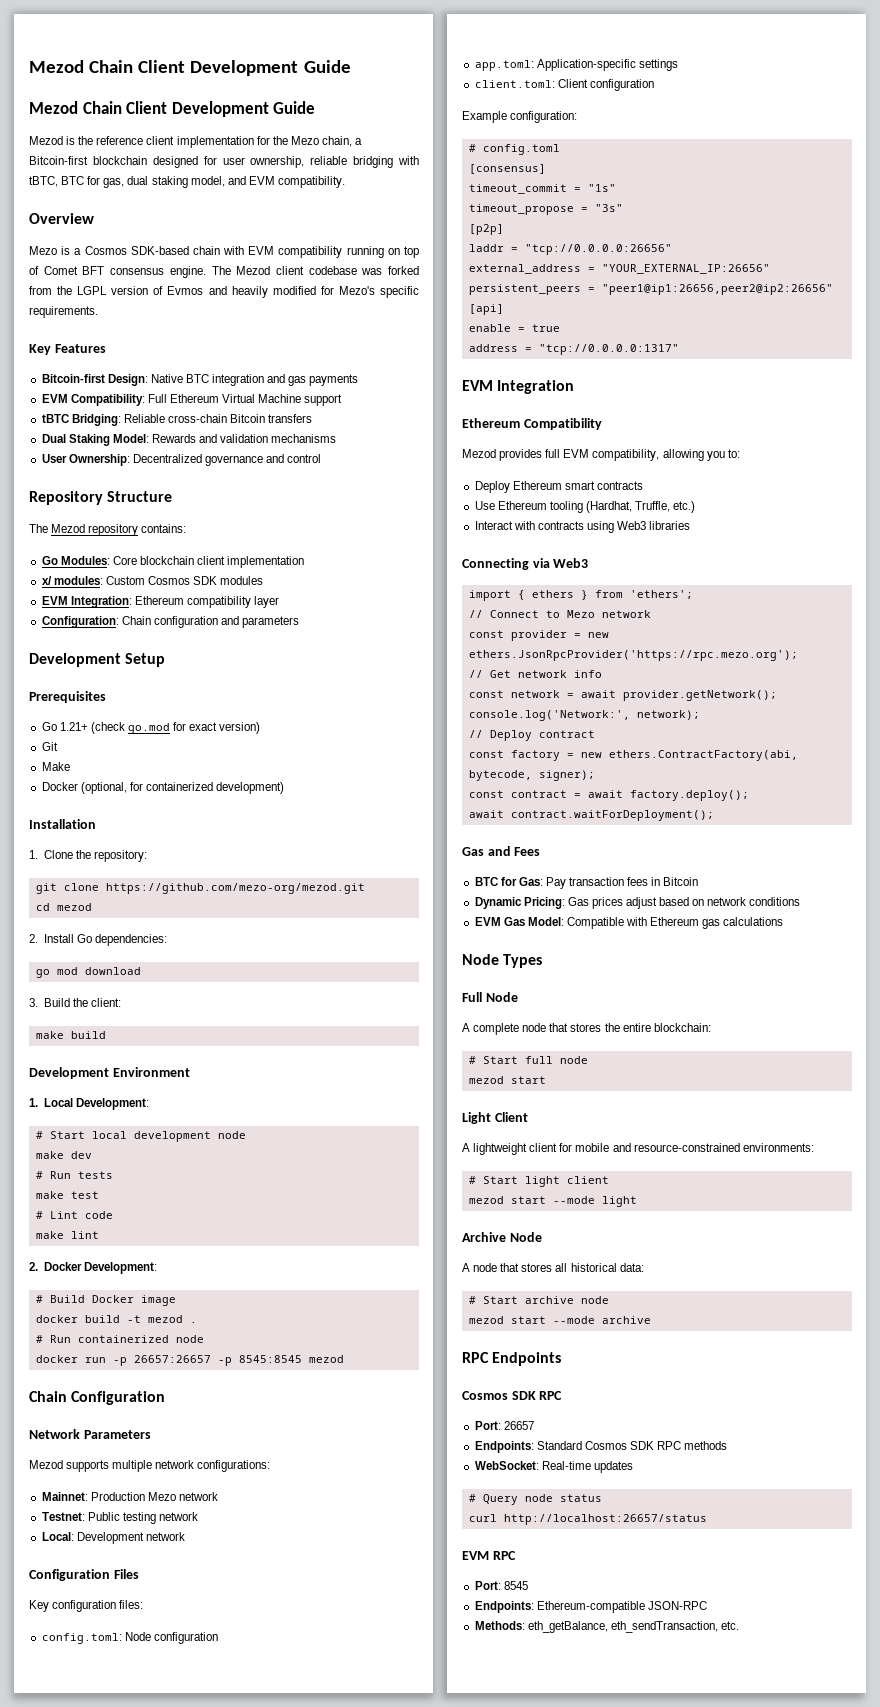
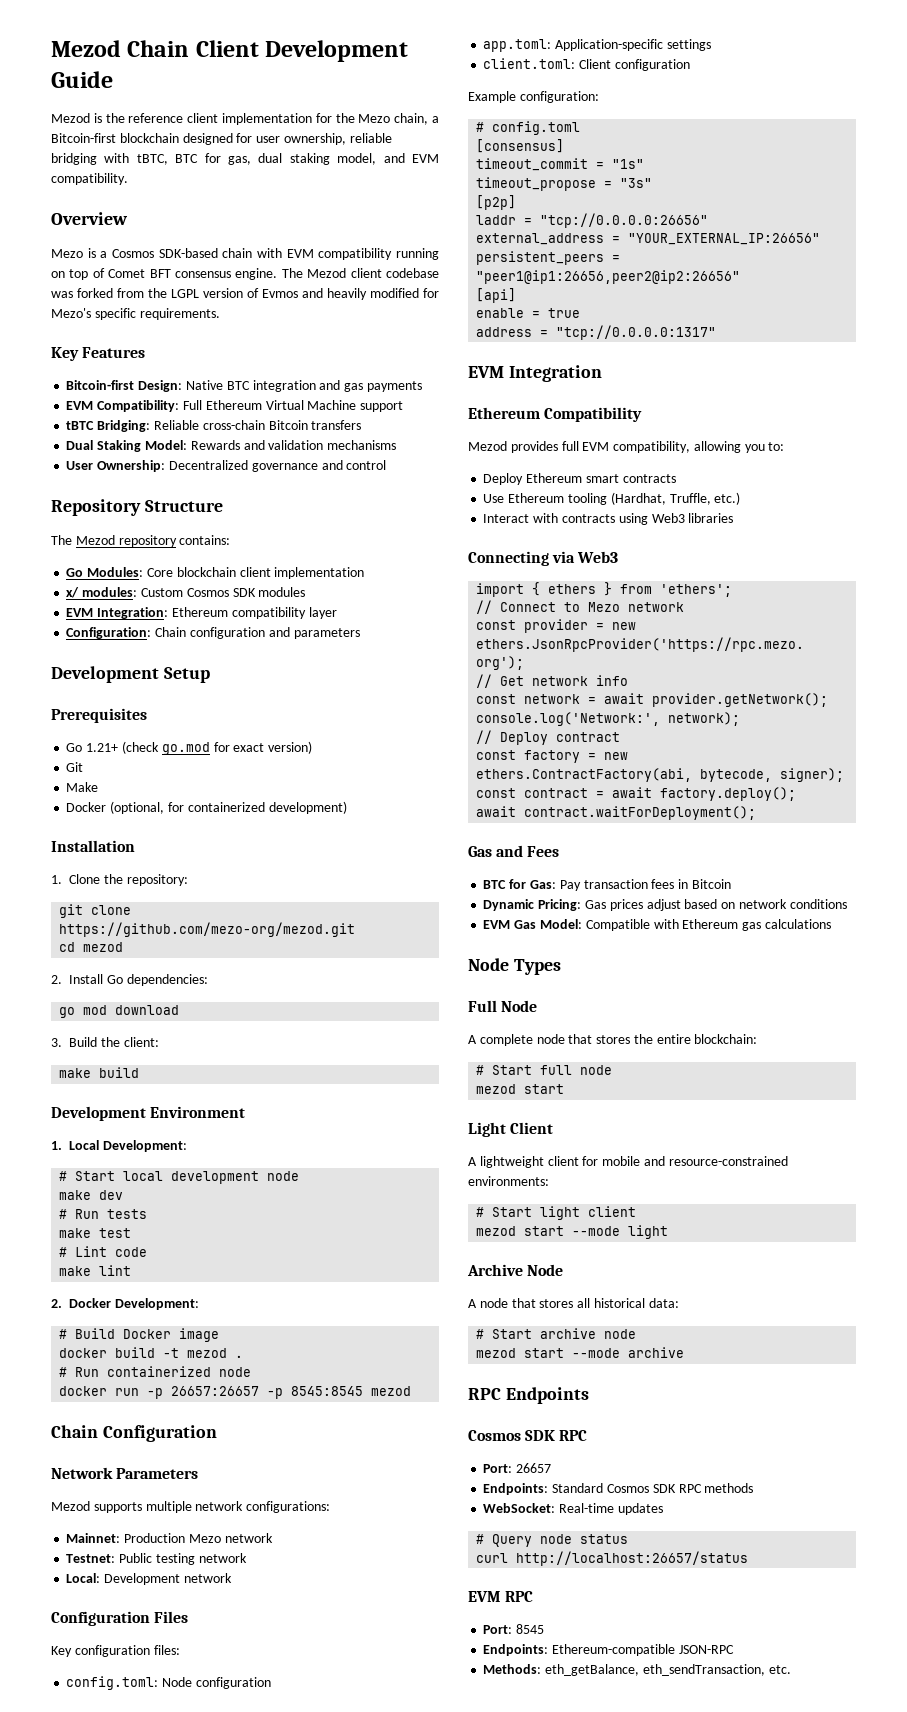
[29,60,351,76] [29,101,316,117] Mezod Chain Client Development Guide // Mezod Chain Client Development Guide -> [51,40,409,62] [51,71,113,88] Mezod Chain Client Development Guide

